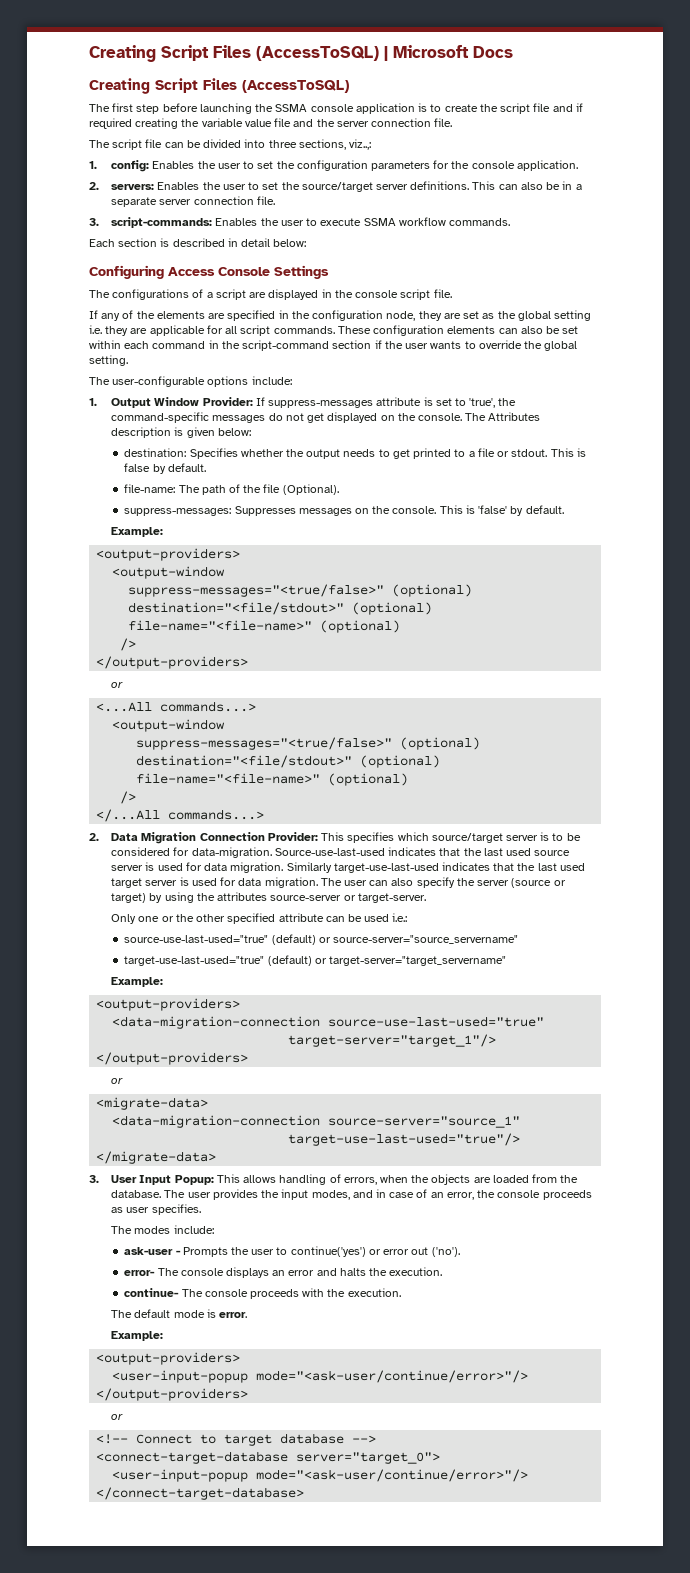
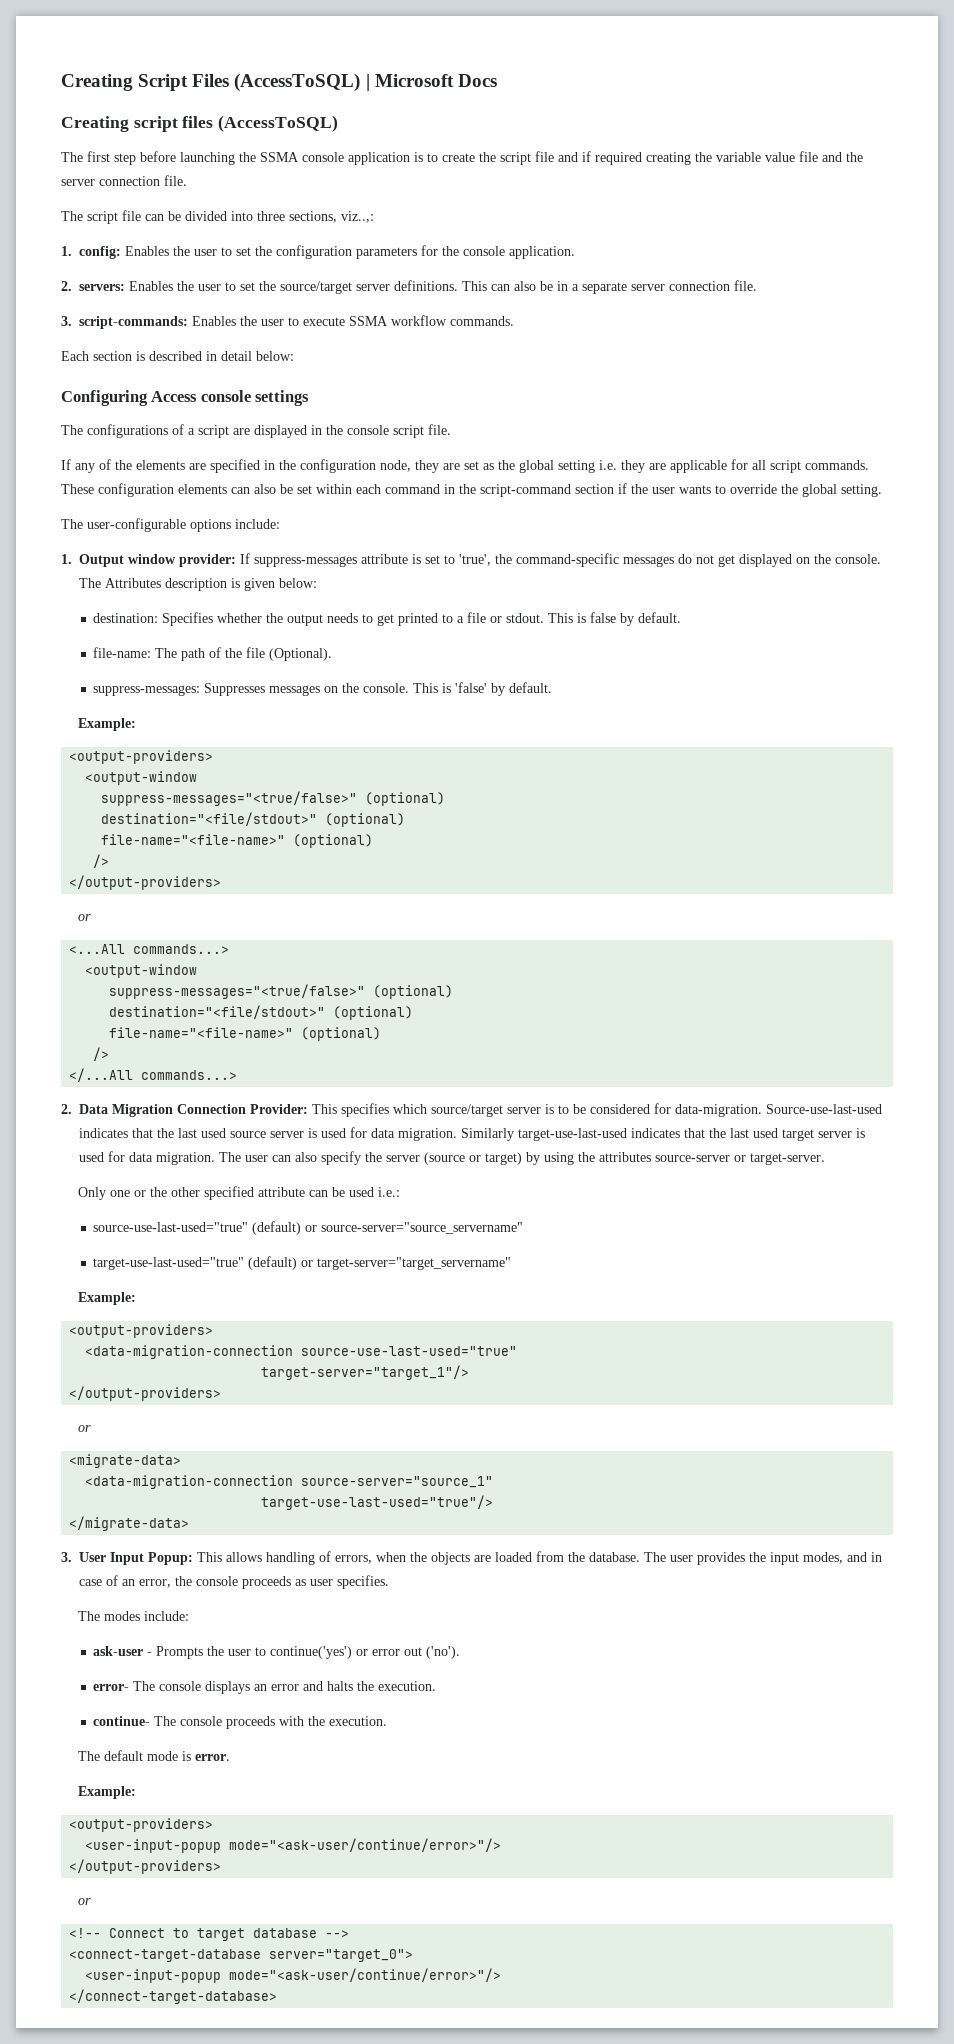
[155,78,237,93] Script Files -> [133,116,214,132] script files
[218,265,329,279] Console Settings -> [200,390,310,406] console settings
[154,397,253,406] Window Provider: -> [128,554,236,567] window provider:

